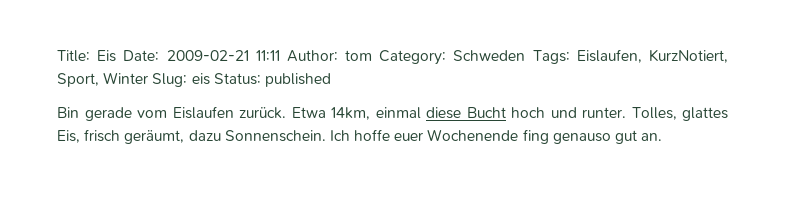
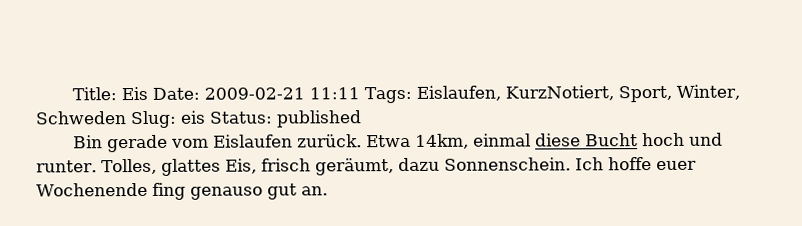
[286,50,526,65] Author: tom Category: Schweden -> (361, 93) none
[103,72,149,84] Winter -> [676,84,741,100] [35,111,127,125] Winter, Schweden

